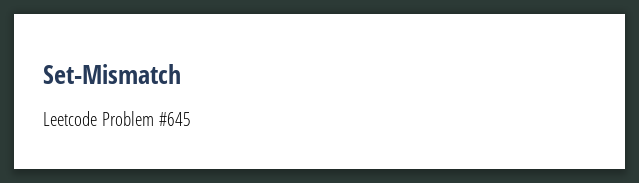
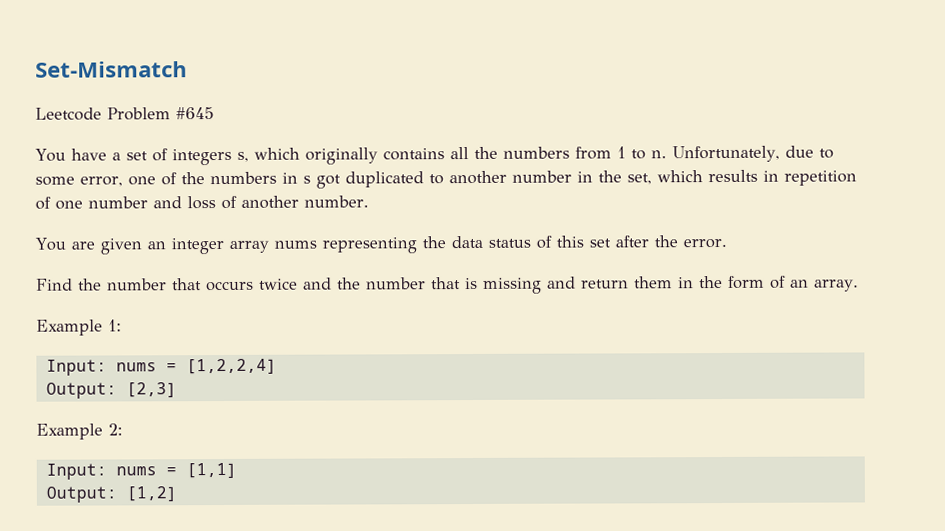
(191, 119) none -> [35,145,834,166] [35,169,857,189] [35,195,369,210] [35,235,727,255] [36,275,859,294] [36,319,122,336] [45,358,277,376] [45,382,177,399] [36,423,123,440] [45,462,237,480] [45,486,177,503] // You have a set of integers s, which originally contains all the numbers from 1 to n. Unfortunately, due to some error, one of the numbers in s got duplicated to another number in the set, which results in repetition of one number and loss of another number. // You are given an integer array nums representing the data status of this set after the error. // Find the number that occurs twice and the number that is missing and return them in the form of an array. // Example 1: // Input: nums = [1,2,2,4] // Output: [2,3] // Example 2: // Input: nums = [1,1] // Output: [1,2]

